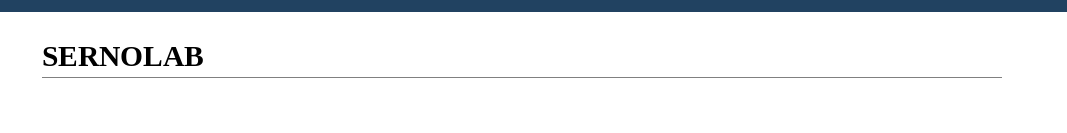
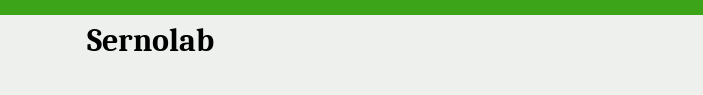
[42,47,204,66] SERNOLAB -> [87,28,214,51] Sernolab

